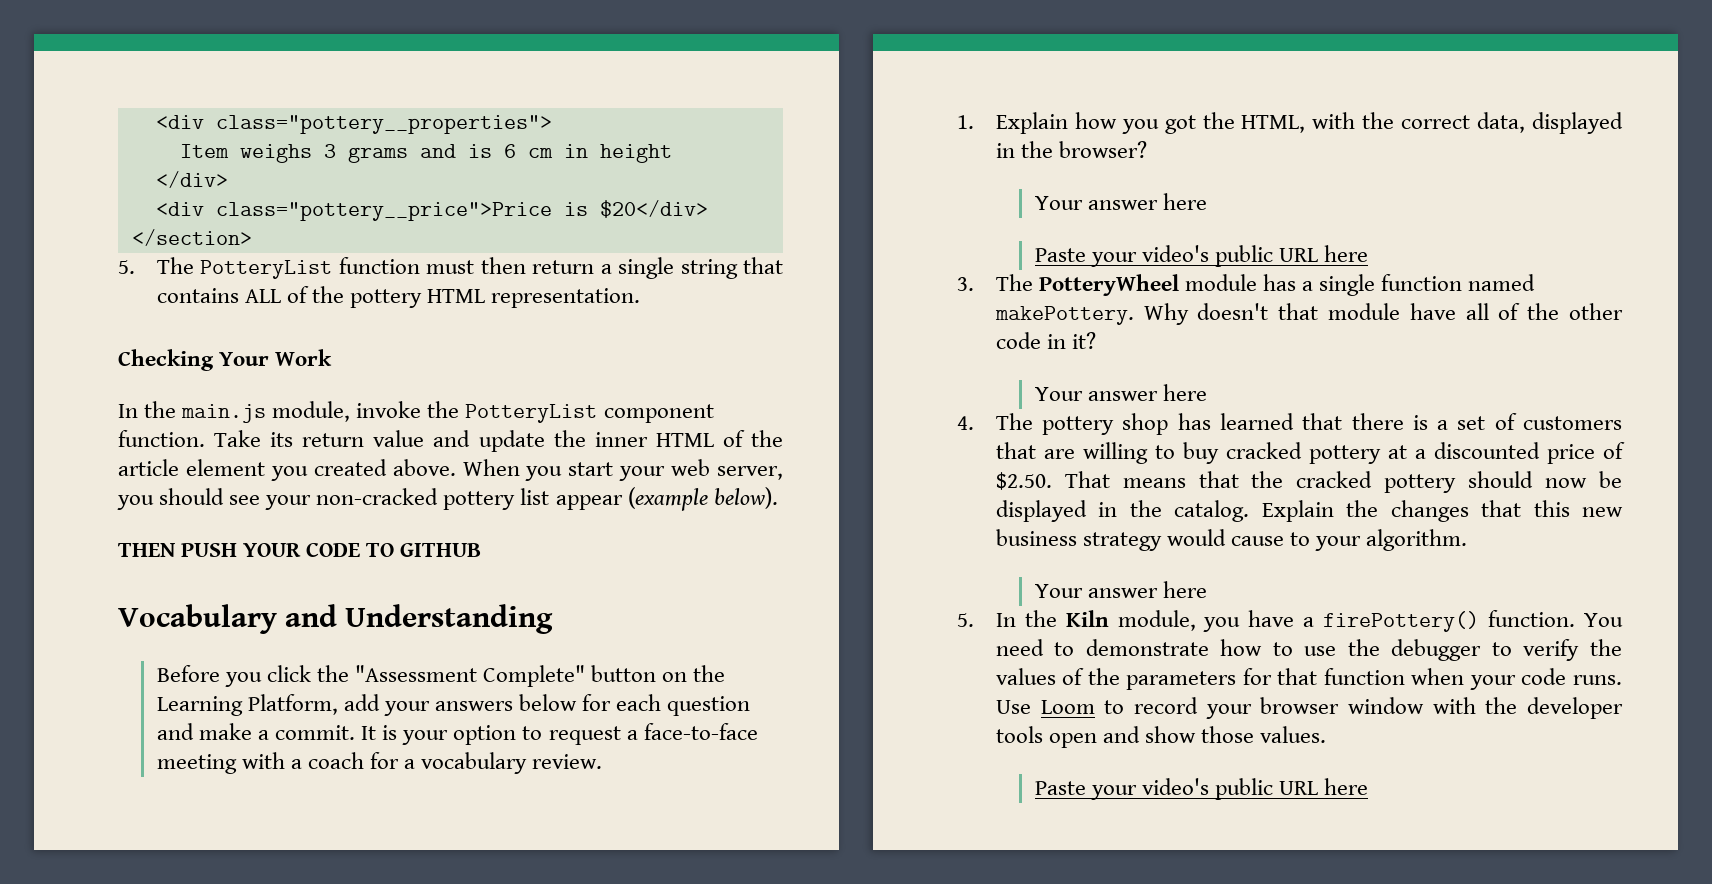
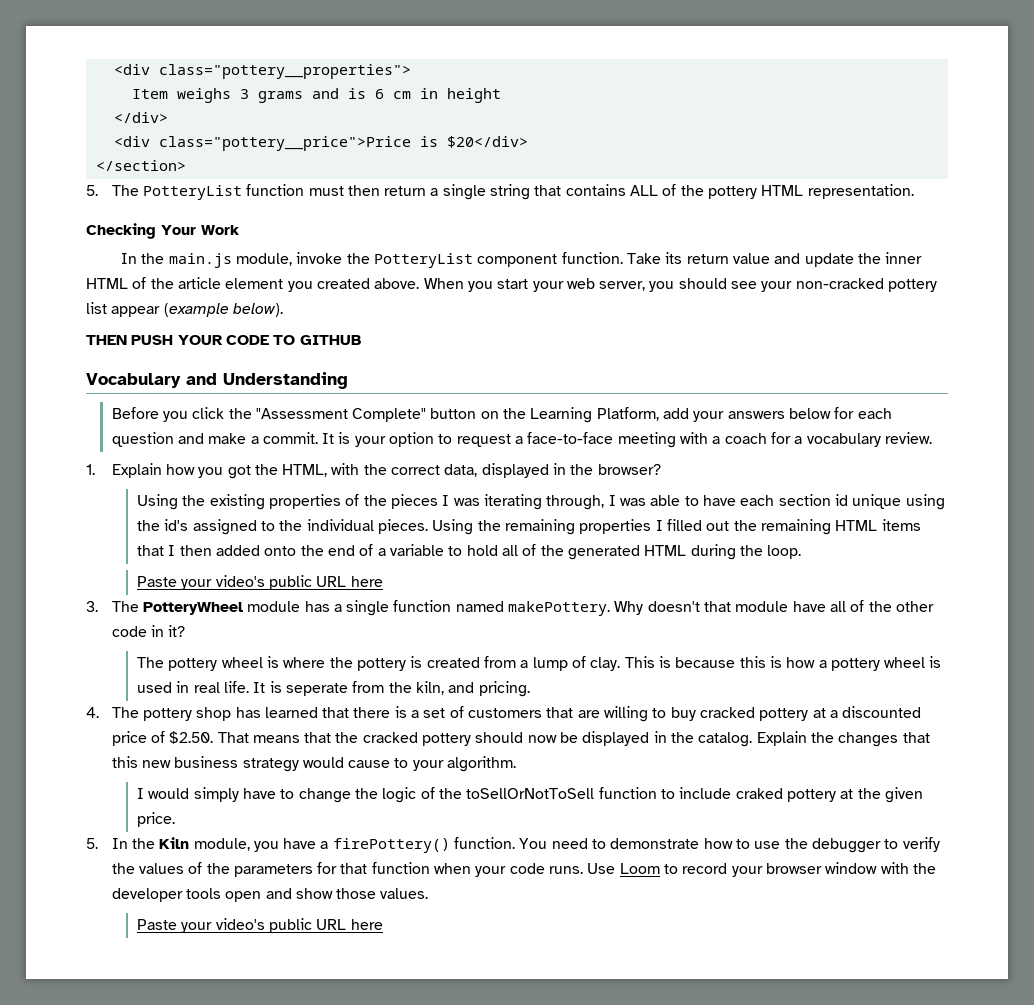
[1034,193,1207,210] Your answer here -> [137,494,945,510] [137,519,921,535] [137,544,802,560] Using the existing properties of the pieces I was iterating through, I was able to have each section id unique using the id's assigned to the individual pieces. Using the remaining properties I filled out the remaining HTML items that I then added onto the end of a variable to hold all of the generated HTML during the loop.
[1034,384,1207,401] Your answer here -> [137,656,942,671] [137,681,530,697] The pottery wheel is where the pottery is created from a lump of clay. This is because this is how a pottery wheel is used in real life. It is seperate from the kiln, and pricing.
[1034,581,1207,598] Your answer here -> [137,787,923,803] [137,812,176,827] I would simply have to change the logic of the toSellOrNotToSell function to include craked pottery at the given price.

